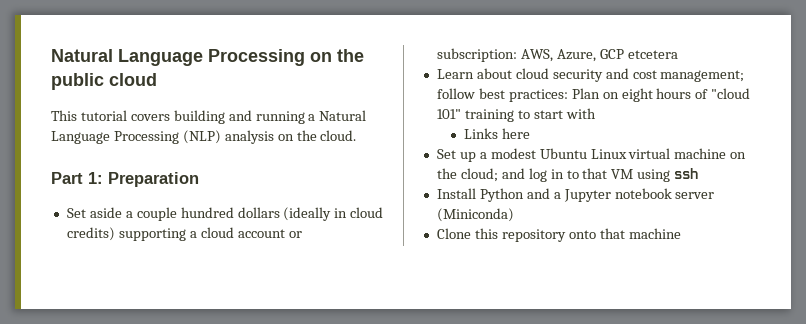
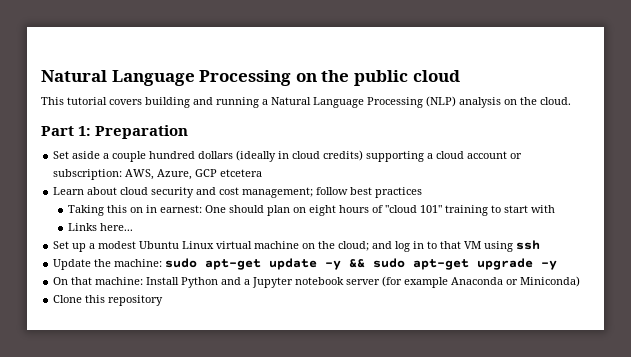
[508,88,600,102] practices: Plan -> [375,187,423,198] [68,205,291,216] practices // Taking this on in earnest: One should plan
[502,128,531,139] here -> [100,223,134,231] here...
(699, 173) none -> [53,258,558,270] [53,277,144,285] Update the machine: sudo apt-get update -y && sudo apt-get upgrade -y // On that machine:
[436,208,514,222] (Miniconda) -> [382,276,581,288] (for example Anaconda or Miniconda)
[568,228,681,239] onto that machine -> (164, 300) none

